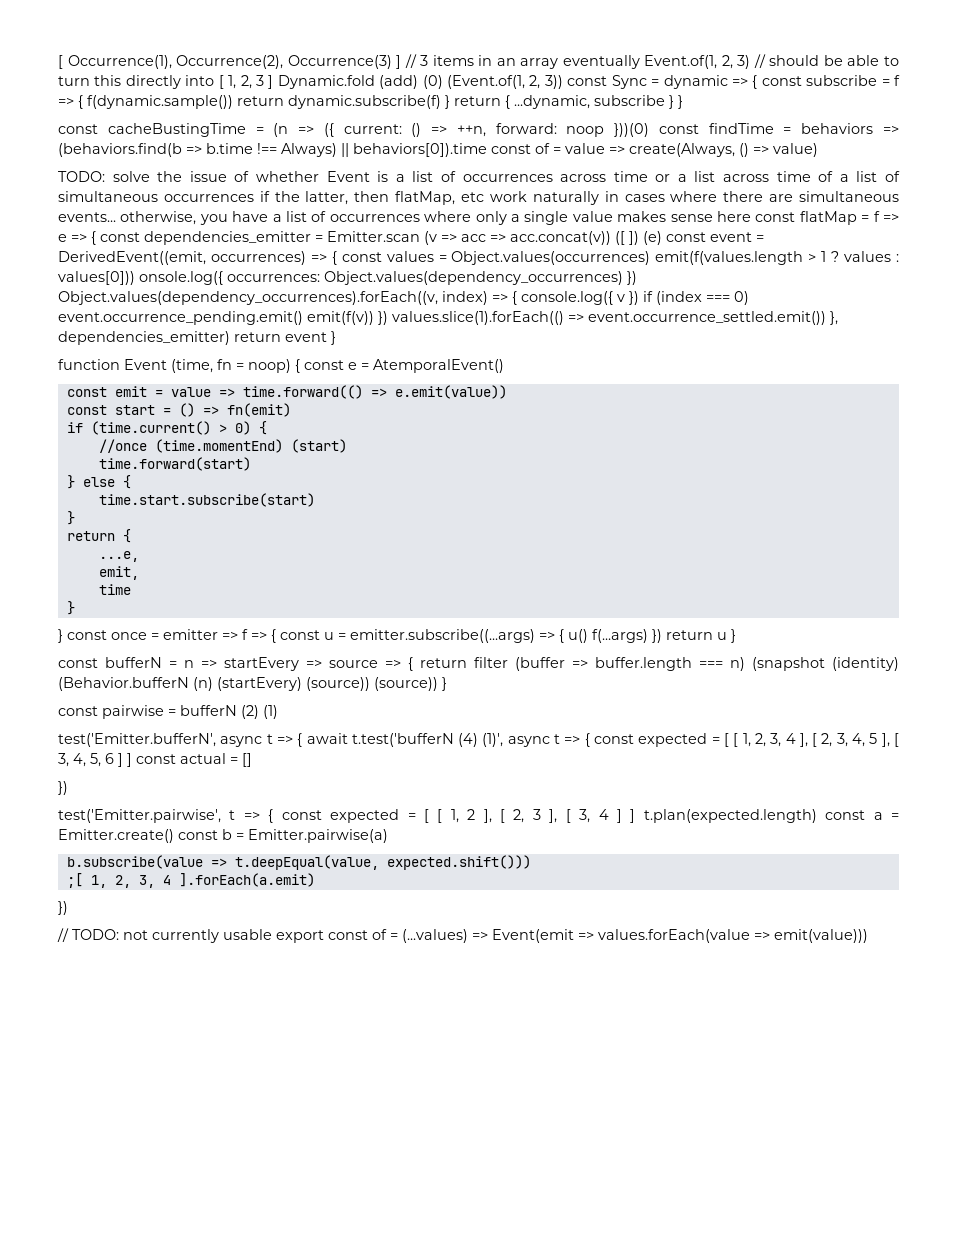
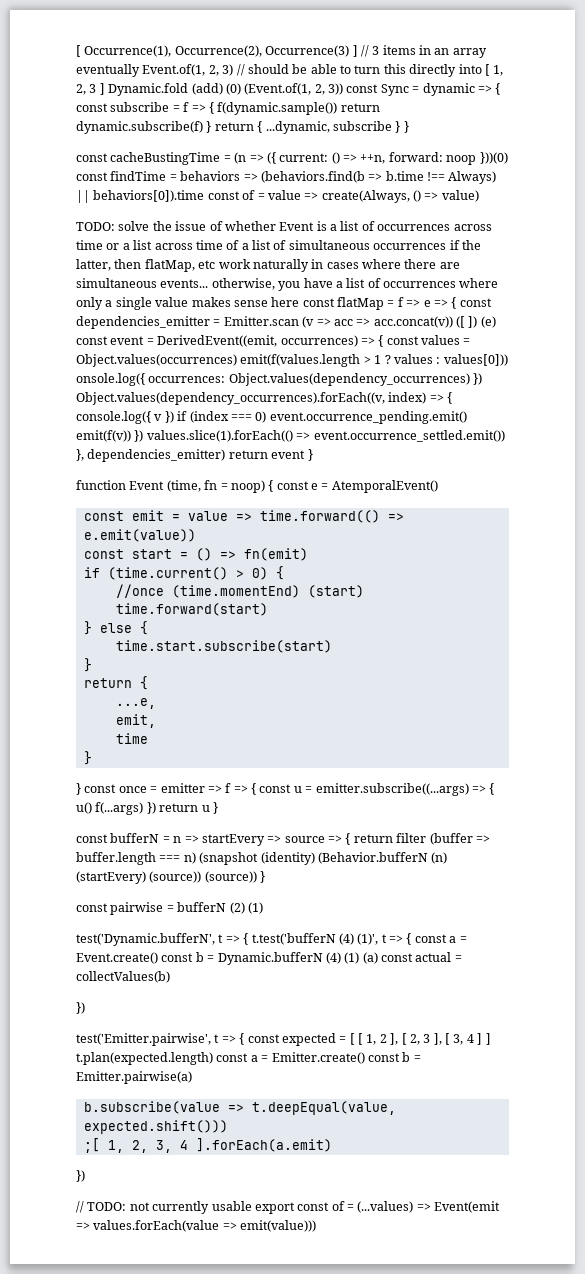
[58,733,348,747] test('Emitter.bufferN', async t => { await -> [76,933,249,946] test('Dynamic.bufferN', t => {
[507,733,899,747] [58,753,132,767] async t => { const expected = [ [ 1, 2, 3, 4 ], [ 2, 3, 4, 5 ], [ 3, 4, 5, 6 ] ] -> [381,933,467,945] [76,952,378,965] t => { const a = Event.create() const b = Dynamic.bufferN (4) (1) (a)
[242,753,252,767] [] -> [76,971,170,983] collectValues(b)

